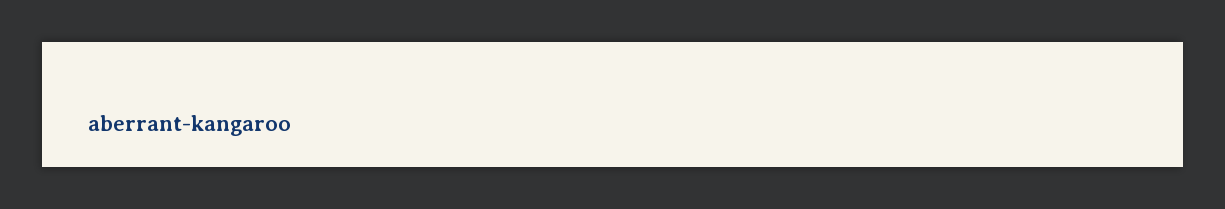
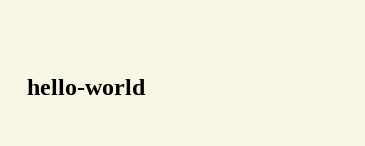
[88,115,291,136] aberrant-kangaroo -> [27,79,146,95] hello-world

